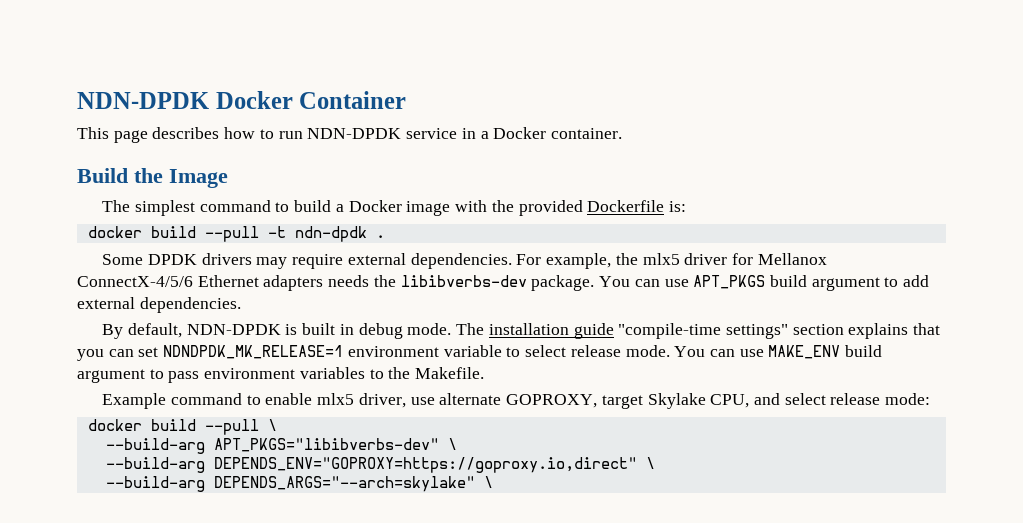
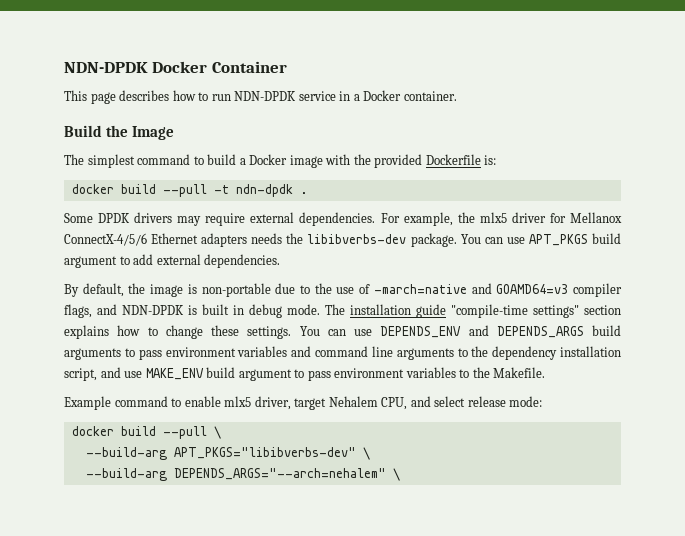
(182, 330) none -> [128,283,623,297] [64,304,117,318] the image is non-portable due to the use of -march=native and GOAMD64=v3 compiler flags, and
[913,323,941,335] [77,345,735,361] that you can set NDNDPDK_MK_RELEASE=1 environment variable to select release mode. You can -> [117,325,621,339] [64,346,621,360] [64,367,121,381] how to change these settings. You can use DEPENDS_ENV and DEPENDS_ARGS build arguments to pass environment variables and command line arguments to the dependency installation script, and
[410,393,706,409] use alternate GOPROXY, target Skylake -> [294,396,378,410] target Nehalem
[213,457,655,473] [105,476,493,492] DEPENDS_ENV="GOPROXY=https://goproxy.io,direct" \ // --build-arg DEPENDS_ARGS="--arch=skylake" \ -> [173,468,400,481] DEPENDS_ARGS="--arch=nehalem" \

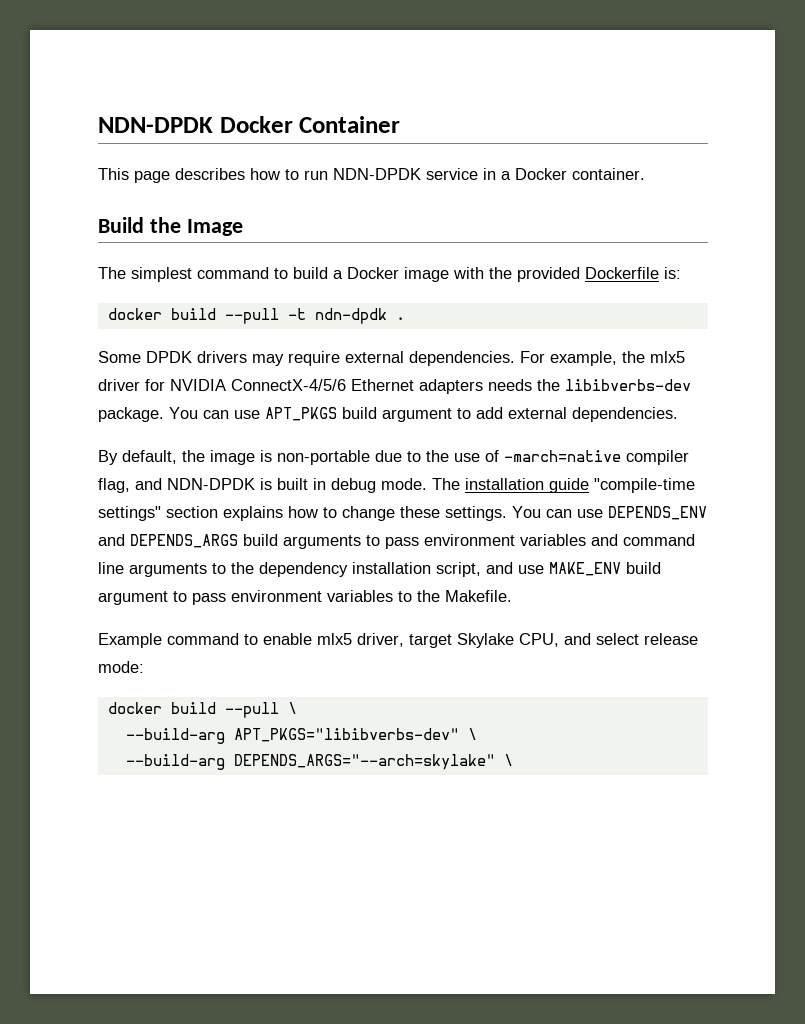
[570,212,623,223] Mellanox -> [170,379,226,391] NVIDIA
[471,283,623,297] [64,304,92,318] and GOAMD64=v3 compiler flags, -> [626,450,689,465] [98,478,130,493] compiler flag,
[328,396,378,407] Nehalem -> [457,633,514,648] Skylake
[173,468,386,480] DEPENDS_ARGS="--arch=nehalem" -> [233,754,495,770] DEPENDS_ARGS="--arch=skylake"

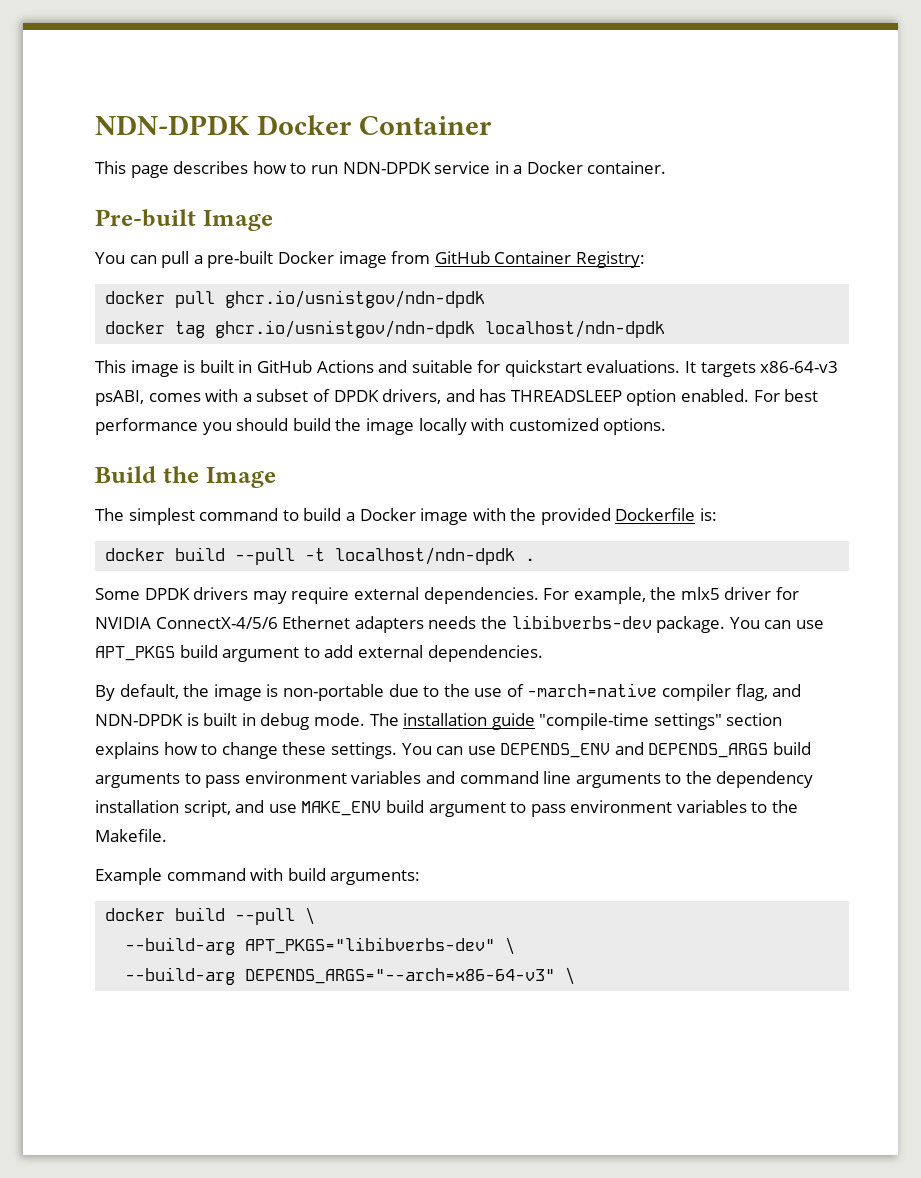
(645, 174) none -> [95,209,273,231] [95,251,645,268] [105,290,486,308] [105,320,666,338] [95,360,839,377] [95,389,819,406] [95,418,667,435] // Pre-built Image // You can pull a pre-built Docker image from GitHub Container Registry: // docker pull ghcr.io/usnistgov/ndn-dpdk // docker tag ghcr.io/usnistgov/ndn-dpdk localhost/ndn-dpdk // This image is built in GitHub Actions and suitable for quickstart evaluations. It targets x86-64-v3 psABI, comes with a subset of DPDK drivers, and has THREADSLEEP option enabled. For best performance you should build the image locally with customized options.
[314,308,387,324] ndn-dpdk -> [335,547,516,565] localhost/ndn-dpdk
[244,633,698,648] [98,661,144,673] to enable mlx5 driver, target Skylake CPU, and select release mode: -> [250,868,421,885] with build arguments:
[233,754,495,770] DEPENDS_ARGS="--arch=skylake" -> [245,968,556,984] DEPENDS_ARGS="--arch=x86-64-v3"

